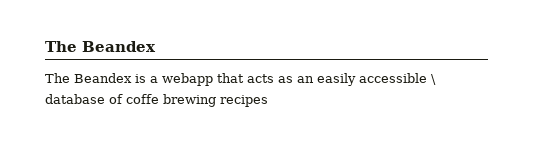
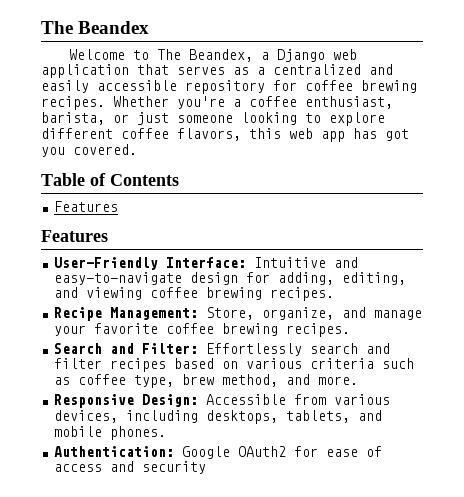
[45,73,436,86] [45,94,268,107] The Beandex is a webapp that acts as an easily accessible \ database of coffe brewing recipes -> [69,49,358,62] [41,64,393,78] [41,80,417,94] [41,96,393,110] [41,112,385,126] [41,128,409,142] [41,144,137,157] [41,173,179,186] [53,201,118,212] [41,230,108,242] [53,257,358,270] [53,272,406,285] [53,287,334,301] [53,307,422,321] [53,323,350,337] [53,343,390,356] [53,358,414,372] [53,374,358,388] [53,394,390,408] [53,410,382,424] [53,426,166,440] [53,446,382,459] [53,461,206,474] Welcome to The Beandex, a Django web application that serves as a centralized and easily accessible repository for coffee brewing recipes. Whether you're a coffee enthusiast, barista, or just someone looking to explore different coffee flavors, this web app has got you covered. // Table of Contents // Features // Features // User-Friendly Interface: Intuitive and easy-to-navigate design for adding, editing, and viewing coffee brewing recipes. // Recipe Management: Store, organize, and manage your favorite coffee brewing recipes. // Search and Filter: Effortlessly search and filter recipes based on various criteria such as coffee type, brew method, and more. // Responsive Design: Accessible from various devices, including desktops, tablets, and mobile phones. // Authentication: Google OAuth2 for ease of access and security

